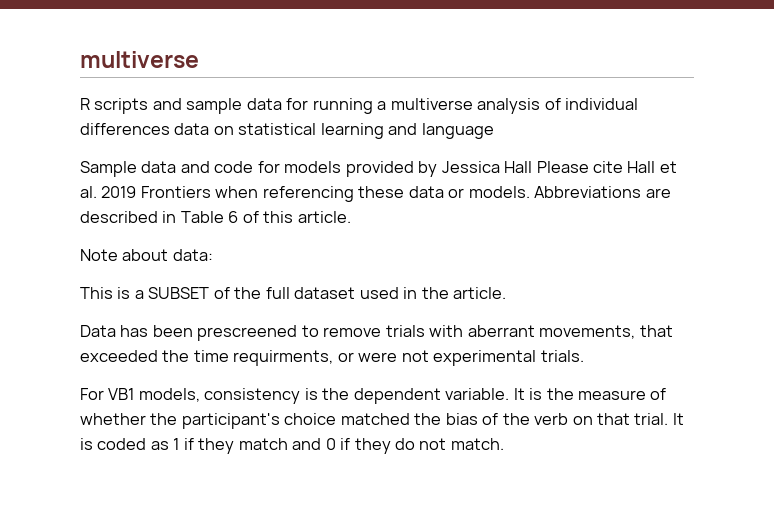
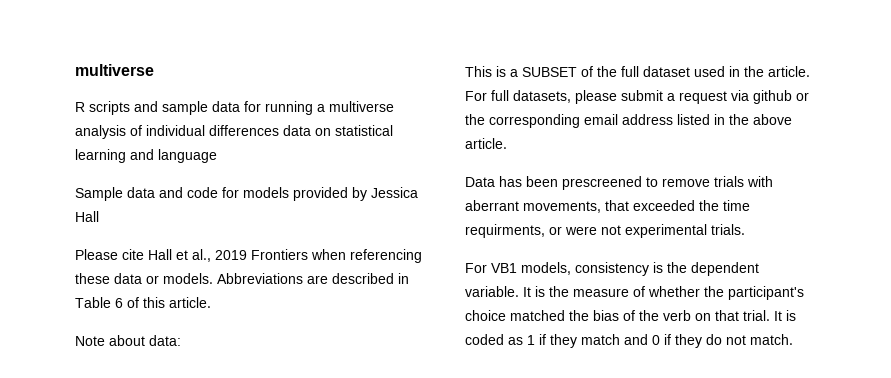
(533, 167) none -> (99, 216) //
[80,186,97,198] al. -> [192,249,211,262] al.,
(507, 293) none -> [465,90,809,104] [465,114,792,128] [465,138,507,149] For full datasets, please submit a request via github or the corresponding email address listed in the above article.

